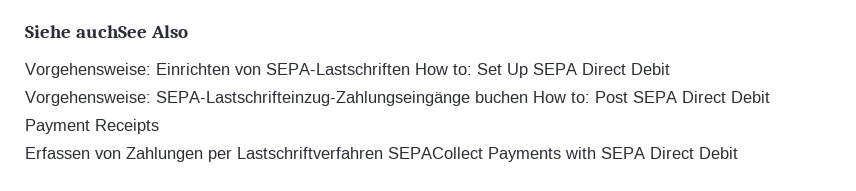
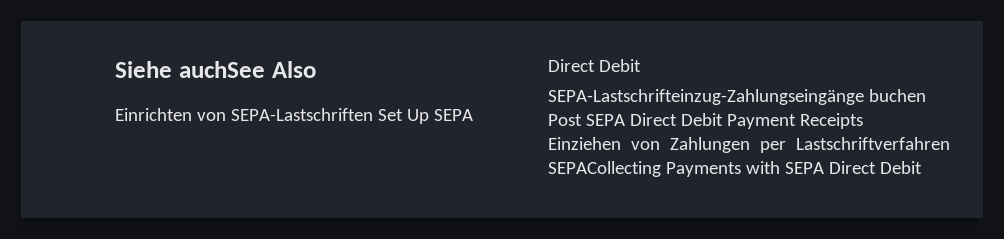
[25,63,151,78] Vorgehensweise: -> (316, 69) none
[415,63,472,75] How to: -> (373, 114) none
[25,91,151,106] Vorgehensweise: -> (641, 65) none
[533,91,590,103] How to: -> (926, 95) none
[25,147,90,159] Erfassen -> [548,137,621,150] Einziehen
[388,147,483,159] SEPACollect -> [548,161,661,177] SEPACollecting

